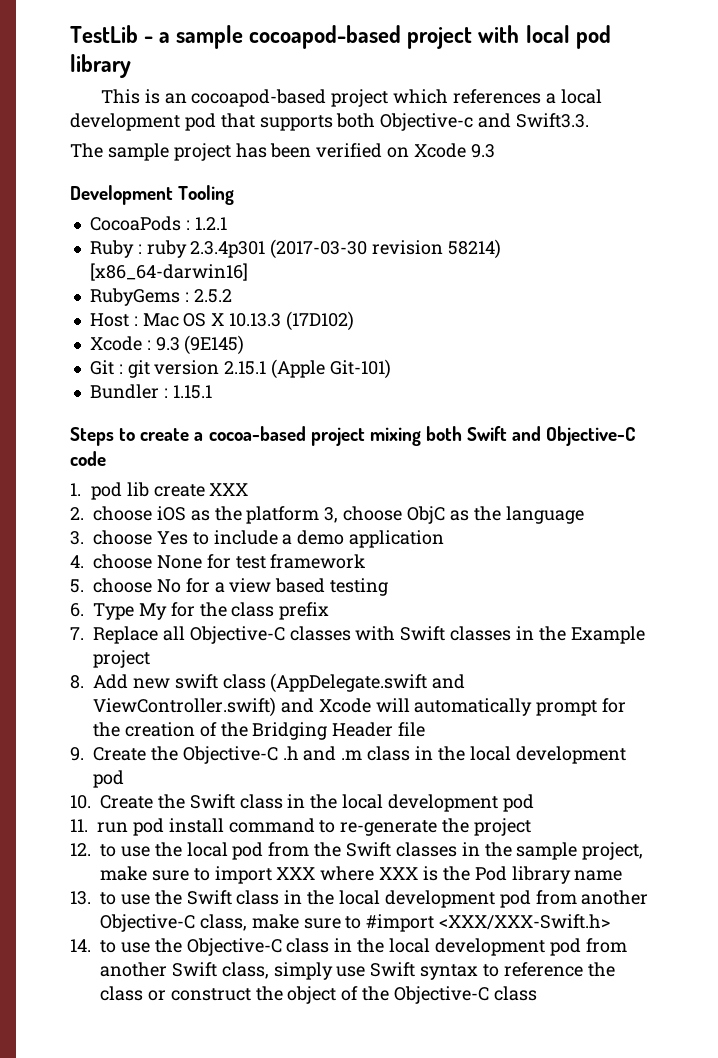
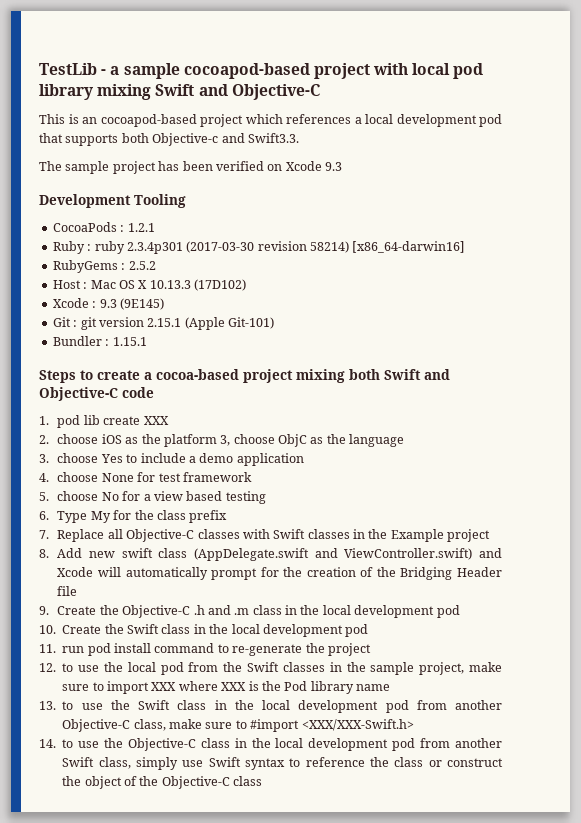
(131, 66) none -> [97,84,320,100] mixing Swift and Objective-C

